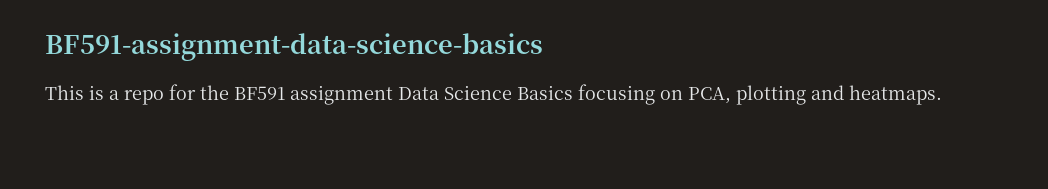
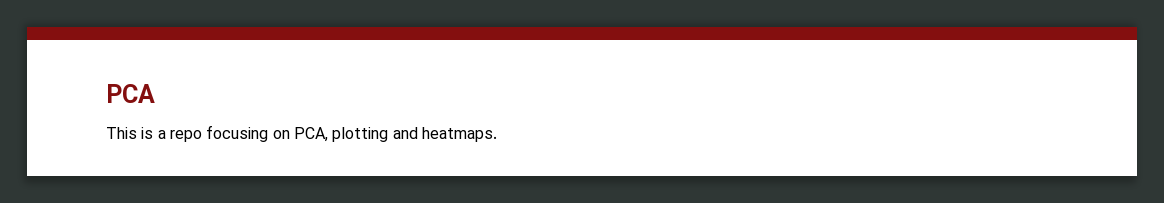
[45,33,543,61] BF591-assignment-data-science-basics -> [106,84,155,103] PCA
[169,84,573,105] for the BF591 assignment Data Science Basics -> (202, 136) none

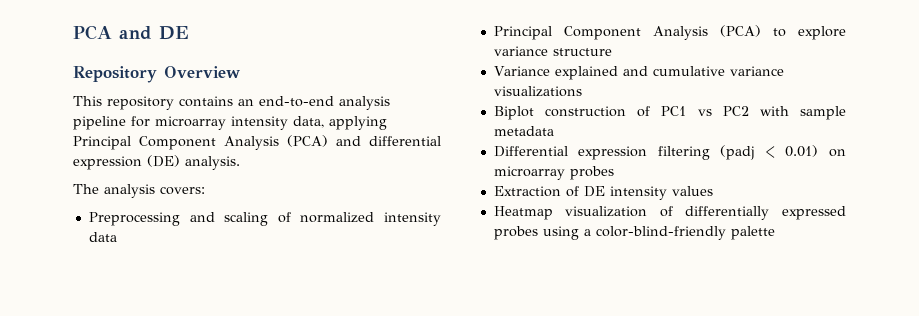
[106,125,497,142] // This is a repo focusing on PCA, plotting and heatmaps. -> [119,26,189,40] [73,66,240,83] [73,96,390,110] [73,116,387,130] [73,135,441,150] [73,155,240,170] [73,184,205,198] [88,212,442,226] [88,232,117,242] [493,25,846,40] [493,46,612,56] [493,66,784,80] [493,86,582,97] [493,106,846,120] [493,126,554,136] [493,145,846,160] [493,166,614,180] [493,186,713,200] [493,206,846,220] [493,226,775,240] and DE // Repository Overview // This repository contains an end-to-end analysis pipeline for microarray intensity data, applying Principal Component Analysis (PCA) and differential expression (DE) analysis. // The analysis covers: // Preprocessing and scaling of normalized intensity data // Principal Component Analysis (PCA) to explore variance structure // Variance explained and cumulative variance visualizations // Biplot construction of PC1 vs PC2 with sample metadata // Differential expression filtering (padj < 0.01) on microarray probes // Extraction of DE intensity values // Heatmap visualization of differentially expressed probes using a color-blind-friendly palette

